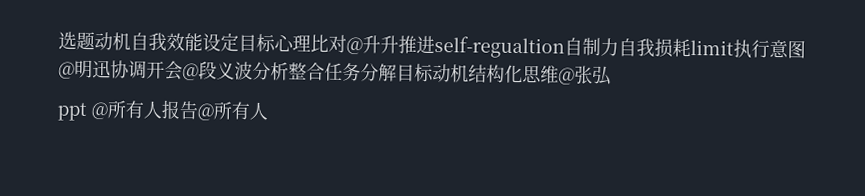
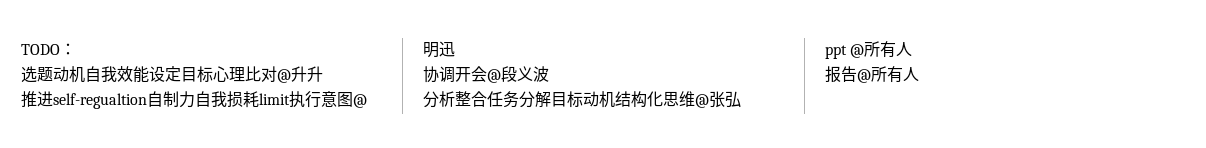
(58, 40) none -> [21,43,76,55] TODO： //
(399, 44) none -> (323, 74) //
(111, 69) none -> (455, 49) //
(253, 70) none -> (549, 74) //
(162, 109) none -> (913, 49) //

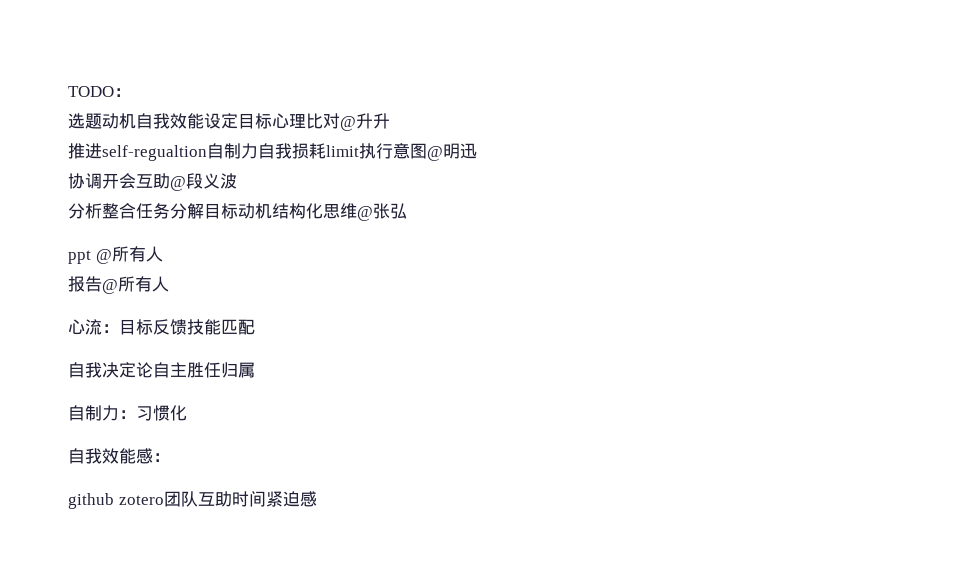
(487, 74) none -> [136,173,170,189] 互助
(919, 74) none -> [68,319,255,335] [68,362,255,378] [68,405,187,421] [68,448,170,464] [68,491,317,509] // 心流：目标反馈技能匹配 // 自我决定论自主胜任归属 // 自制力：习惯化 // 自我效能感： // github zotero团队互助时间紧迫感

